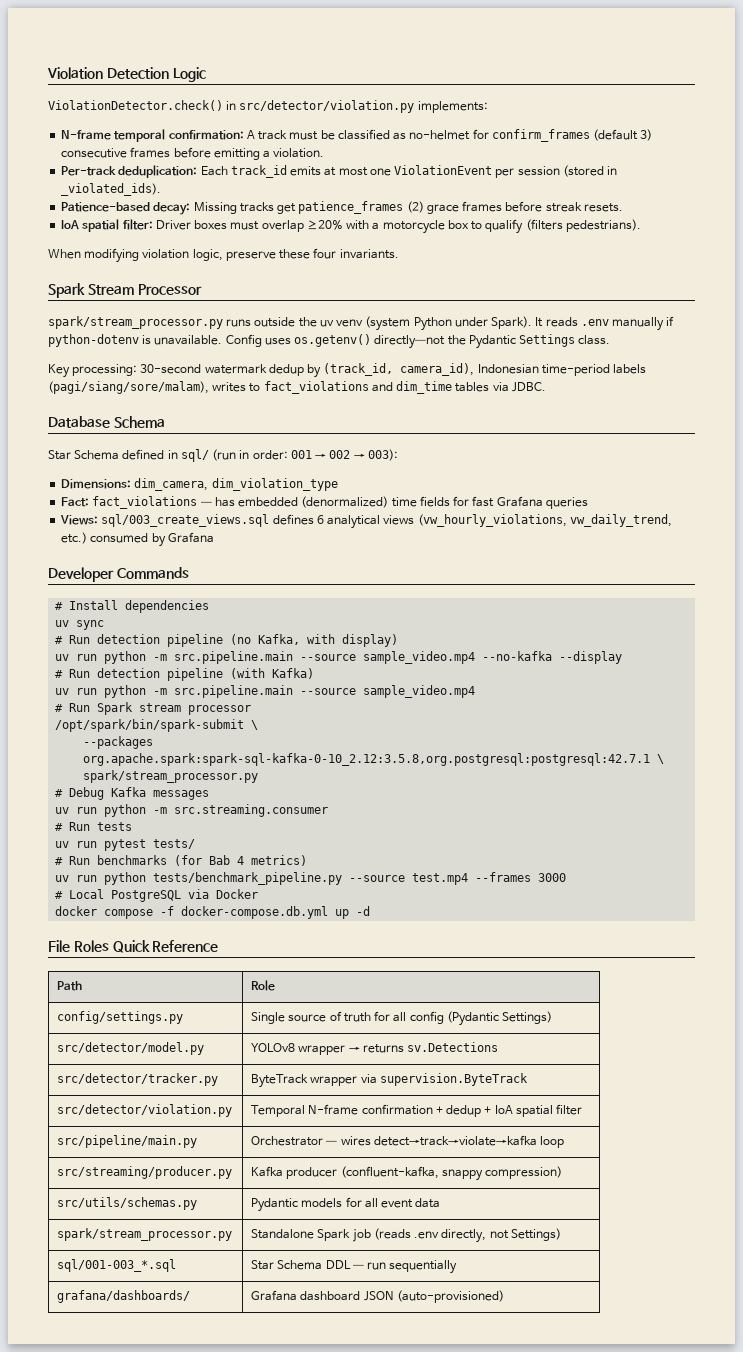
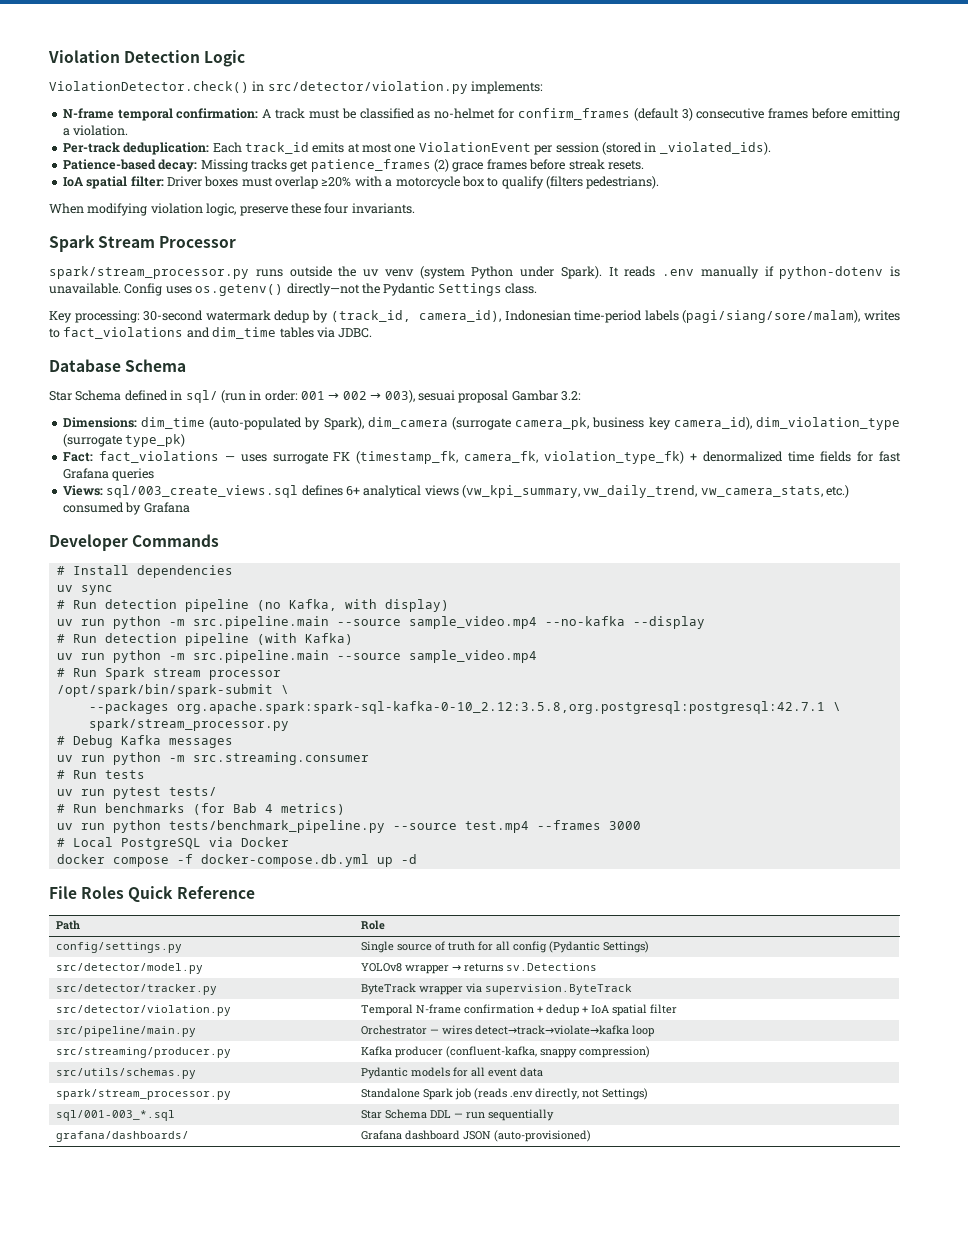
[367,449,398,461] [61,478,209,491] 003): // Dimensions: dim_camera, -> [384,390,581,403] [62,417,752,430] 003), sesuai proposal Gambar 3.2: // Dimensions: dim_time (auto-populated by Spark), dim_camera (surrogate camera_pk, business key camera_id),
(338, 484) none -> [62,434,186,447] (surrogate type_pk)
[214,496,389,508] has embedded (denormalized) -> [240,451,784,464] uses surrogate FK (timestamp_fk, camera_fk, violation_type_fk) + denormalized
[316,515,324,524] 6 -> [345,486,360,496] 6+
[417,514,672,527] (vw_hourly_violations, vw_daily_trend, -> [462,485,823,498] (vw_kpi_summary, vw_daily_trend, vw_camera_stats,

